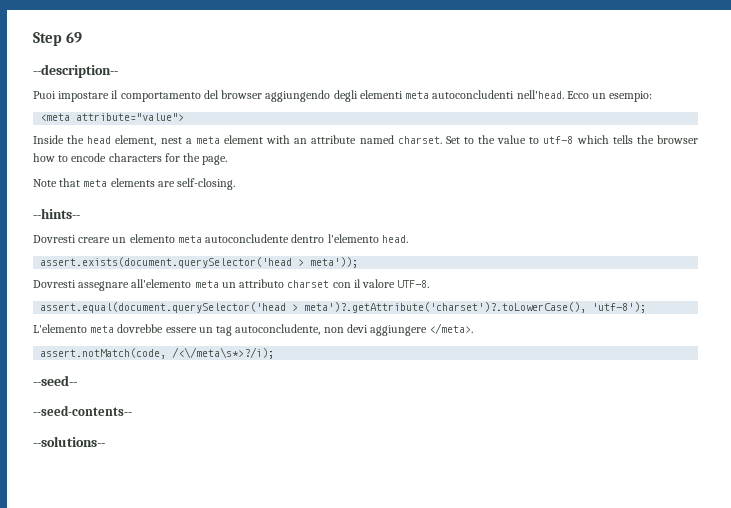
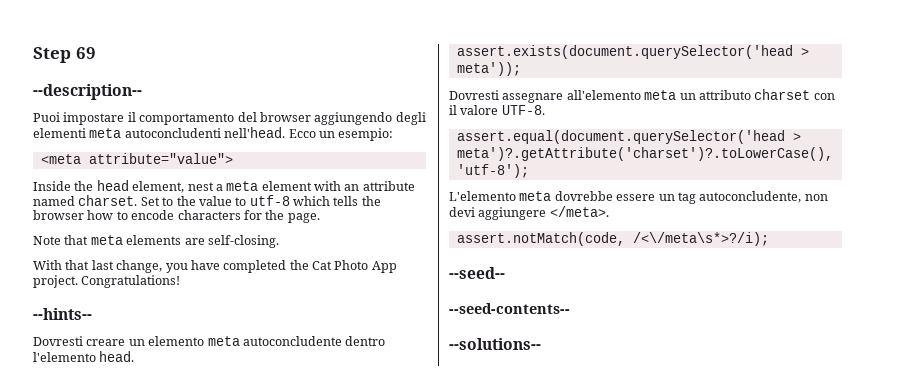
(236, 184) none -> [33,260,397,273] [33,275,181,288] // With that last change, you have completed the Cat Photo App project. Congratulations!

